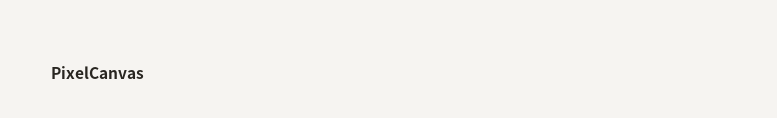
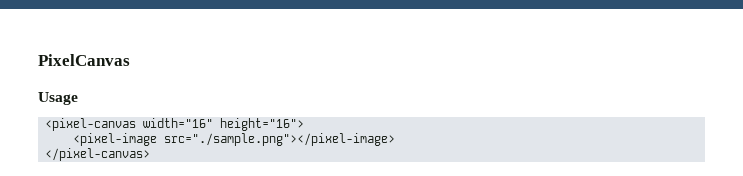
(144, 72) none -> [38,92,78,105] [44,118,304,131] [72,133,395,146] [44,148,150,161] // Usage // <pixel-canvas width="16" height="16"> // <pixel-image src="./sample.png"></pixel-image> // </pixel-canvas>

